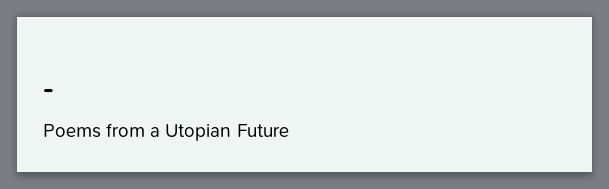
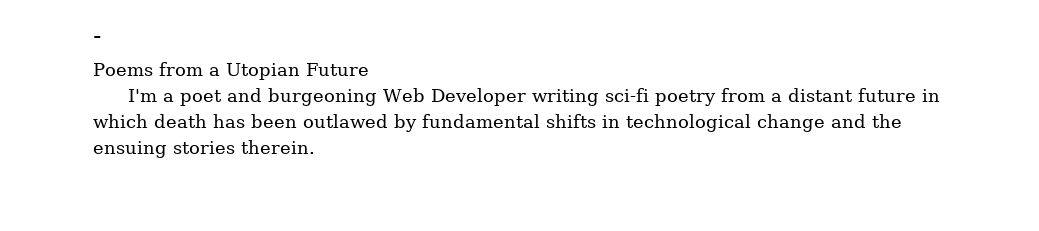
(289, 130) none -> [128,88,941,106] [93,114,902,132] [93,140,315,158] // I'm a poet and burgeoning Web Developer writing sci-fi poetry from a distant future in which death has been outlawed by fundamental shifts in technological change and the ensuing stories therein.

